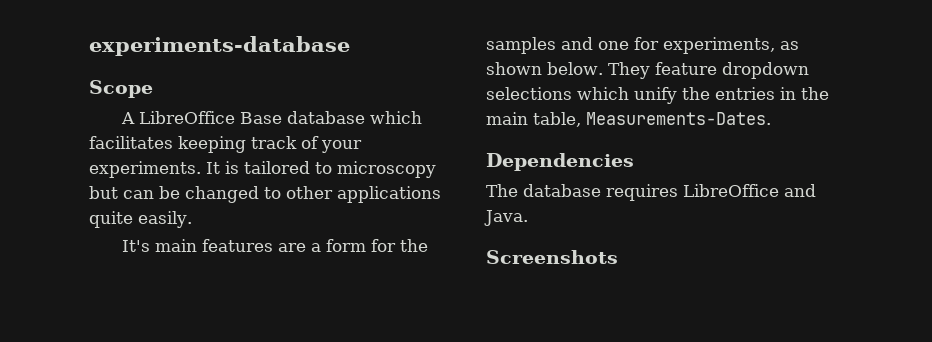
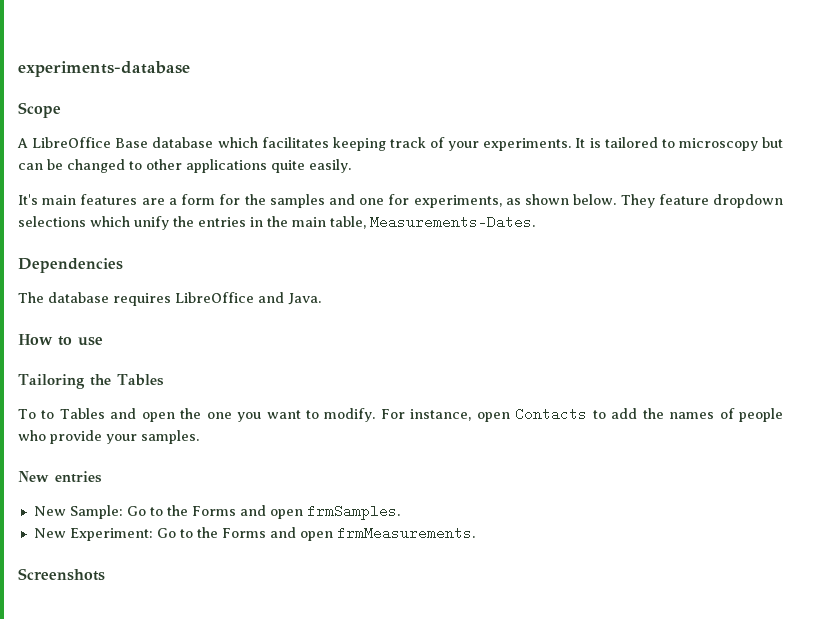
(528, 218) none -> [18,334,103,346] [18,374,164,389] [18,407,784,422] [18,430,199,444] [18,471,102,483] [33,504,400,520] [33,526,475,541] // How to use // Tailoring the Tables // To to Tables and open the one you want to modify. For instance, open Contacts to add the names of people who provide your samples. // New entries // New Sample: Go to the Forms and open frmSamples. // New Experiment: Go to the Forms and open frmMeasurements.

